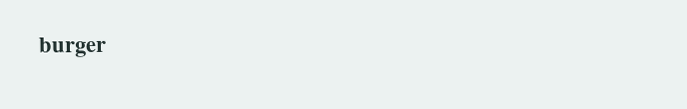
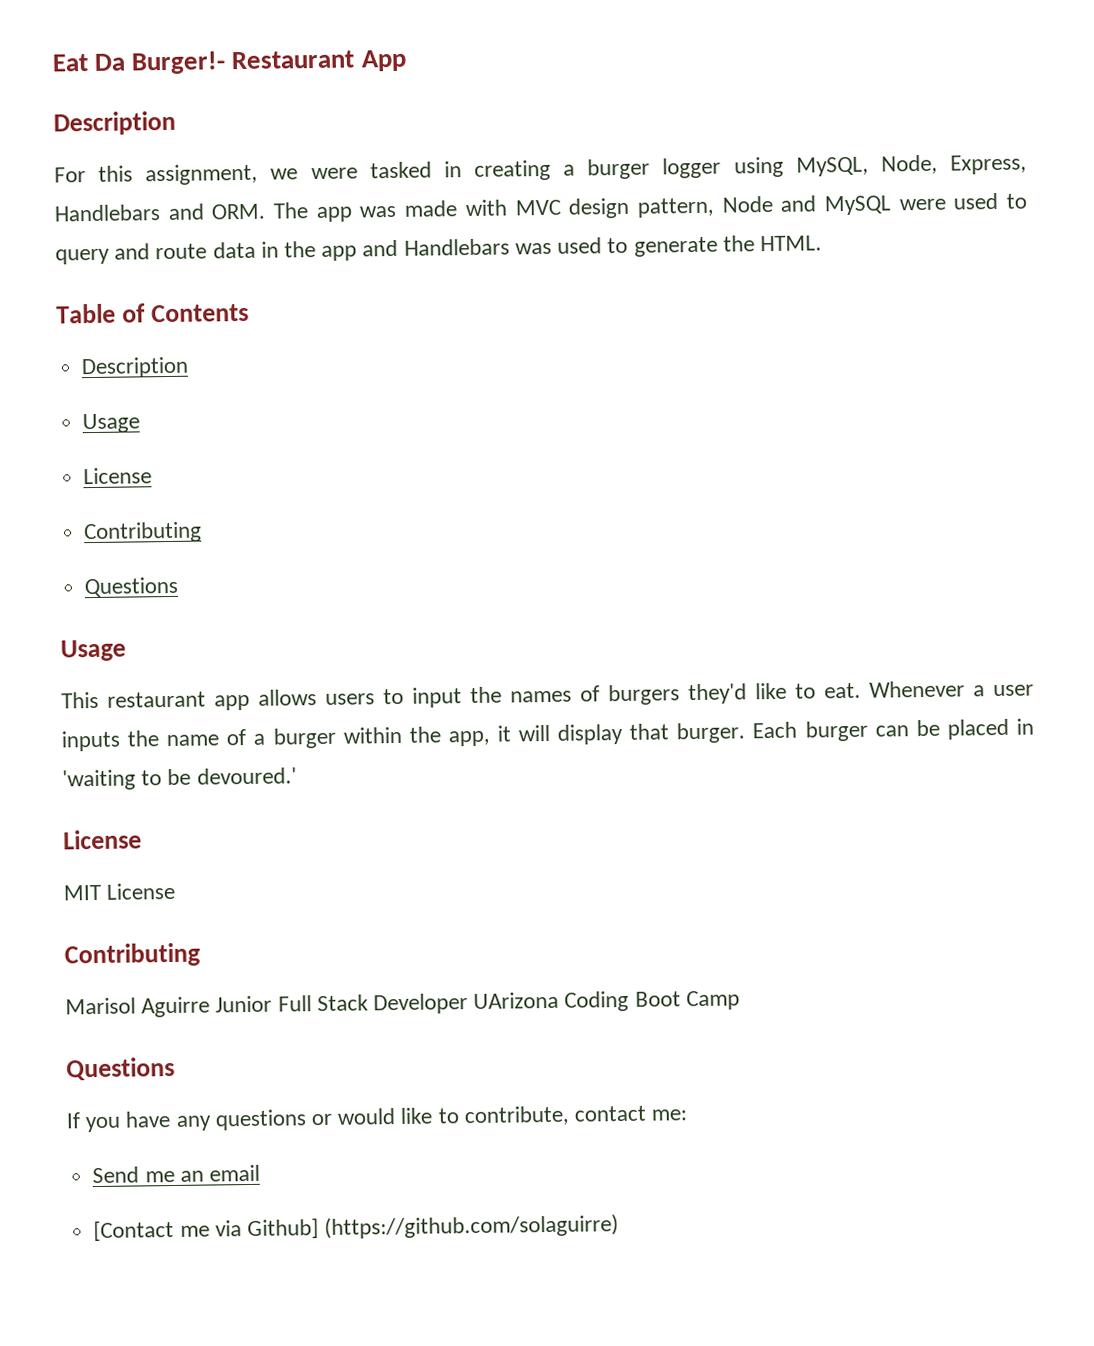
[38,36,107,58] burger -> [52,49,407,75] [53,110,176,136] [54,154,1027,186] [54,192,1027,223] [55,235,822,265] [56,303,249,324] [81,356,190,379] [82,413,141,434] [83,467,153,485] [83,521,203,544] [84,576,179,598] [60,639,126,662] [61,680,1034,711] [61,718,1034,752] [62,767,297,791] [63,829,142,850] [63,882,176,901] [64,942,201,968] [65,990,740,1018] [66,1056,175,1081] [66,1105,688,1133] [92,1164,260,1184] [93,1214,620,1242] Eat Da Burger!- Restaurant App // Description // For this assignment, we were tasked in creating a burger logger using MySQL, Node, Express, Handlebars and ORM. The app was made with MVC design pattern, Node and MySQL were used to query and route data in the app and Handlebars was used to generate the HTML. // Table of Contents // Description // Usage // License // Contributing // Questions // Usage // This restaurant app allows users to input the names of burgers they'd like to eat. Whenever a user inputs the name of a burger within the app, it will display that burger. Each burger can be placed in 'waiting to be devoured.' // License // MIT License // Contributing // Marisol Aguirre Junior Full Stack Developer UArizona Coding Boot Camp // Questions // If you have any questions or would like to contribute, contact me: // Send me an email // [Contact me via Github] (https://github.com/solaguirre)

